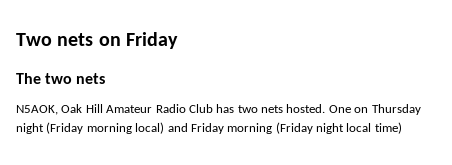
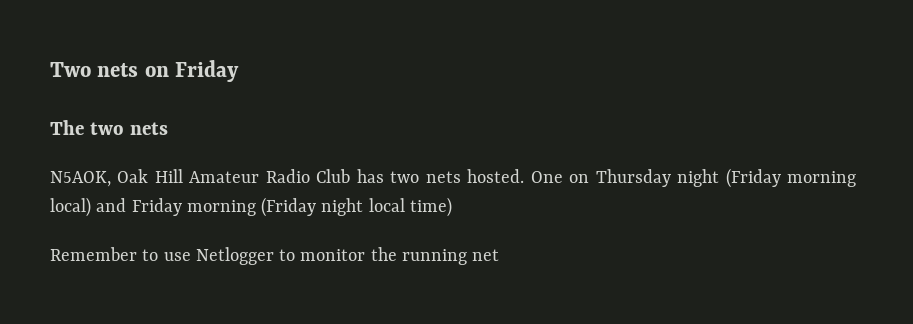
(402, 128) none -> [50,247,500,265] // Remember to use Netlogger to monitor the running net

